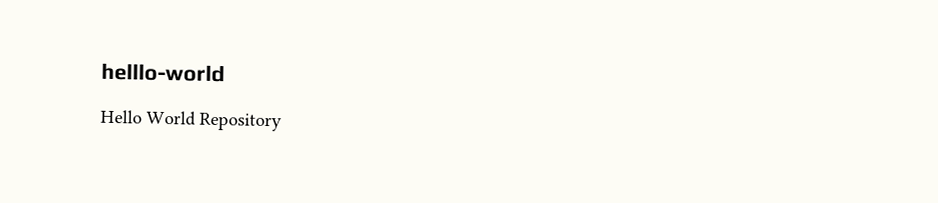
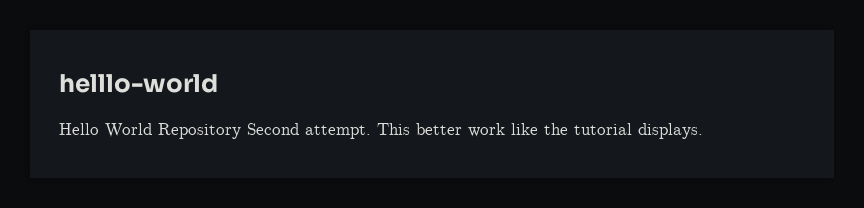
(282, 122) none -> [247,123,703,139] Second attempt. This better work like the tutorial displays.

